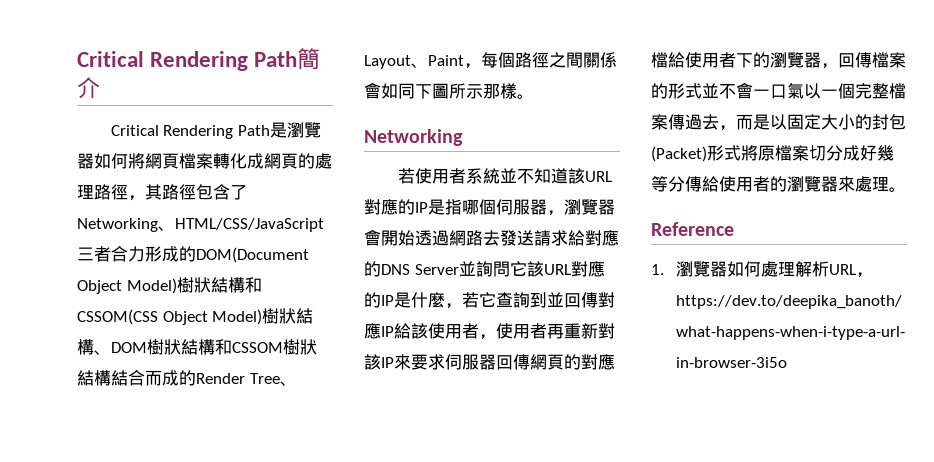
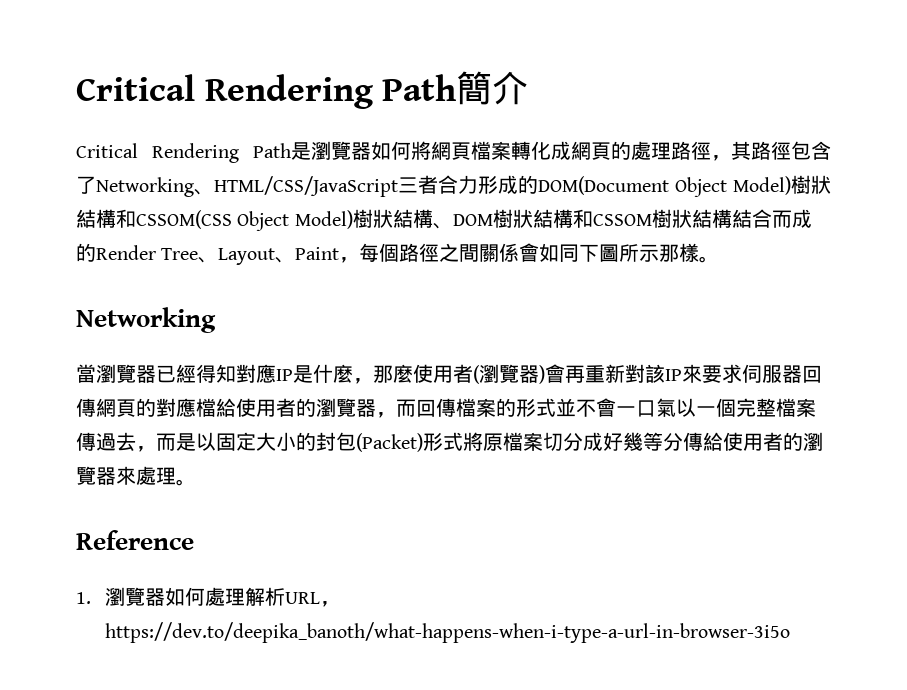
[397,168,612,184] [364,199,615,216] [364,229,619,246] [364,261,605,277] [364,292,615,309] [364,323,547,340] 若使用者系統並不知道該URL對應的IP是指哪個伺服器，瀏覽器會開始透過網路去發送請求給對應的DNS Server並詢問它該URL對應的IP是什麼，若它查詢到並回傳對應IP給該使用者，使用者 -> [76,364,565,384] 當瀏覽器已經得知對應IP是什麼，那麼使用者(瀏覽器)會
[736,53,753,68] 下 -> (296, 407) none
(838, 66) none -> [396,399,416,417] 而

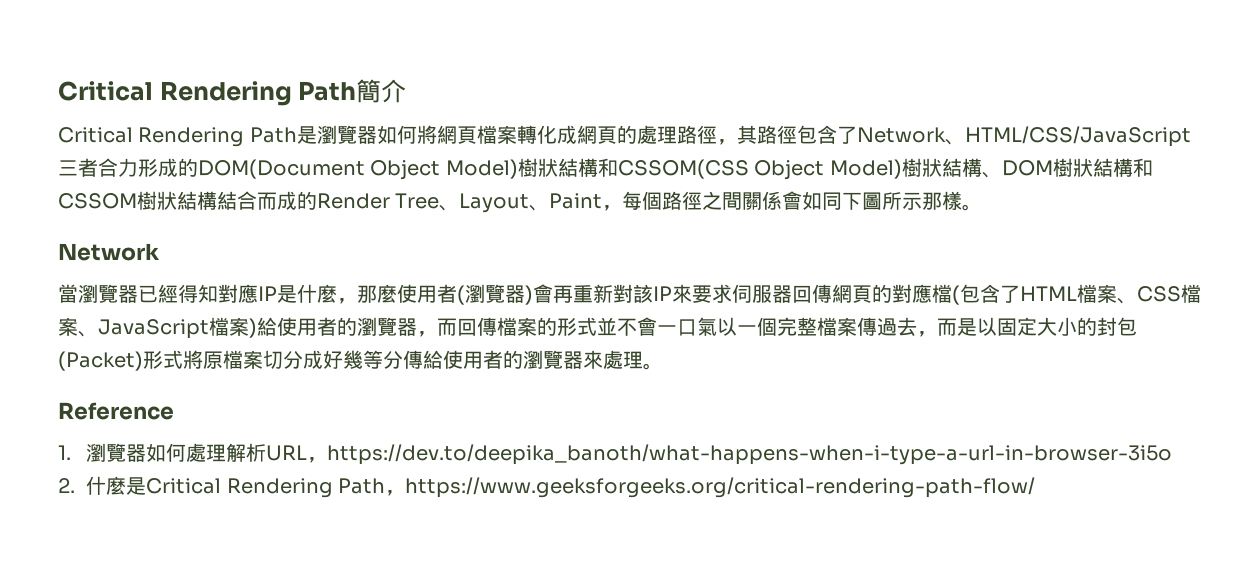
[96,177,194,197] Networking -> [856,127,946,143] Network
[76,307,216,333] Networking -> [58,243,160,261] Network
(216, 407) none -> [952,284,1201,305] [58,317,257,339] (包含了HTML檔案、CSS檔案、JavaScript檔案)
(791, 632) none -> [58,476,1035,498] // 2.什麼是Critical Rendering Path，https://www.geeksforgeeks.org/critical-rendering-path-flow/

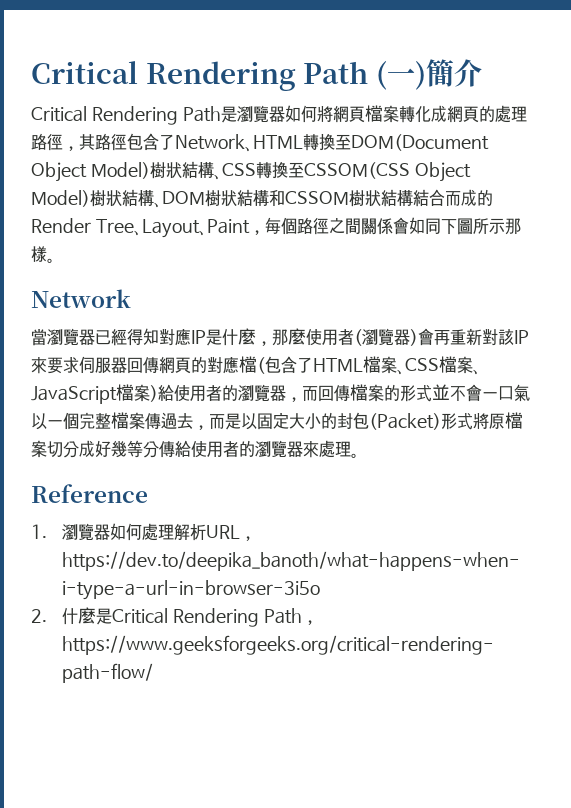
[58,81,357,106] Critical Rendering Path -> [31,61,426,91] Critical Rendering Path (一)
[964,126,1191,147] [58,158,198,177] HTML/CSS/JavaScript三者合力形成的 -> [253,133,351,151] HTML轉換至
[597,158,618,177] 和 -> [213,161,304,180] 、CSS轉換至

